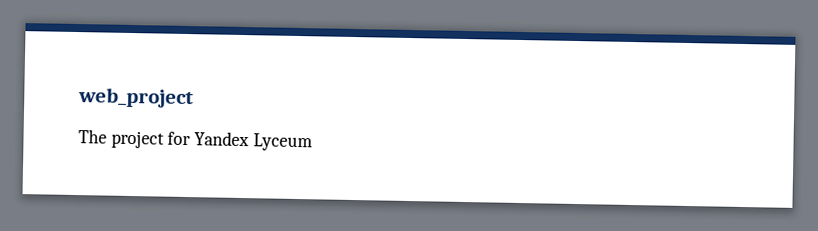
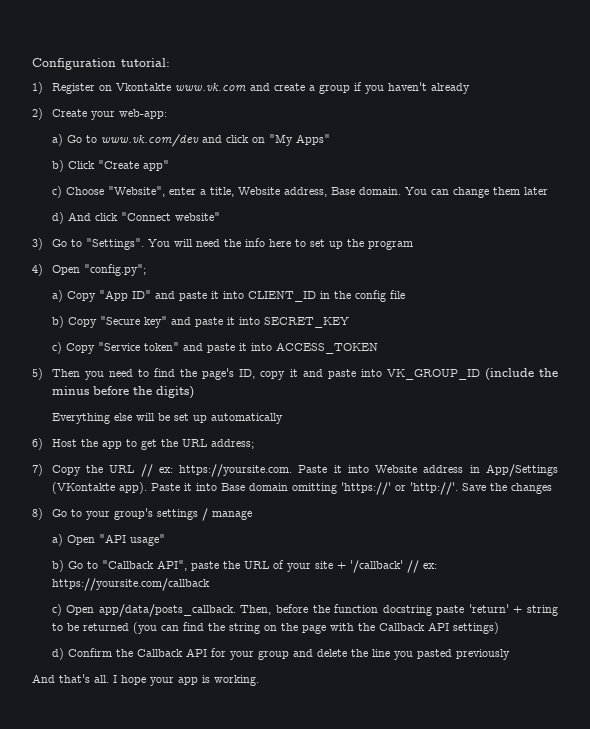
[78,87,194,109] [78,129,313,152] web_project // The project for Yandex Lyceum -> [32,58,170,70] [32,82,470,94] [32,108,167,120] [51,134,330,147] [51,160,169,172] [51,186,548,198] [51,212,220,224] [32,238,413,250] [32,264,146,276] [51,290,405,302] [51,316,349,328] [51,342,378,354] [32,368,558,380] [51,386,194,399] [51,413,283,424] [32,438,254,450] [32,464,559,477] [51,482,552,495] [32,508,252,521] [51,534,165,546] [51,560,437,573] [51,578,210,591] [51,604,558,617] [51,622,499,634] [51,648,510,660] [32,674,259,686] Configuration tutorial: // 1) Register on Vkontakte www.vk.com and create a group if you haven't already // 2) Create your web-app: // a) Go to www.vk.com/dev and click on "My Apps" // b) Click "Create app" // c) Choose "Website", enter a title, Website address, Base domain. You can change them later // d) And click "Connect website" // 3) Go to "Settings". You will need the info here to set up the program // 4) Open "config.py"; // a) Copy "App ID" and paste it into CLIENT_ID in the config file // b) Copy "Secure key" and paste it into SECRET_KEY // c) Copy "Service token" and paste it into ACCESS_TOKEN // 5) Then you need to find the page's ID, copy it and paste into VK_GROUP_ID (include the minus before the digits) // Everything else will be set up automatically // 6) Host the app to get the URL address; // 7) Copy the URL // ex: https://yoursite.com. Paste it into Website address in App/Settings (VKontakte app). Paste it into Base domain omitting 'https://' or 'http://'. Save the changes // 8) Go to your group's settings / manage // a) Open "API usage" // b) Go to "Callback API", paste the URL of your site + '/callback' // ex: https://yoursite.com/callback // c) Open app/data/posts_callback. Then, before the function docstring paste 'return' + string to be returned (you can find the string on the page with the Callback API settings) // d) Confirm the Callback API for your group and delete the line you pasted previously // And that's all. I hope your app is working.

